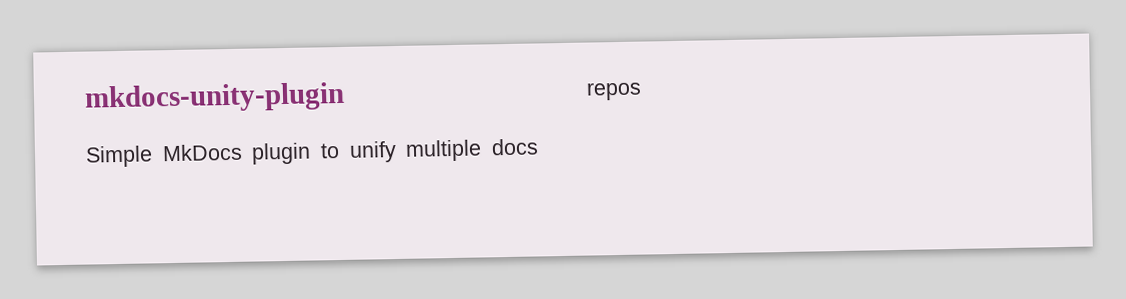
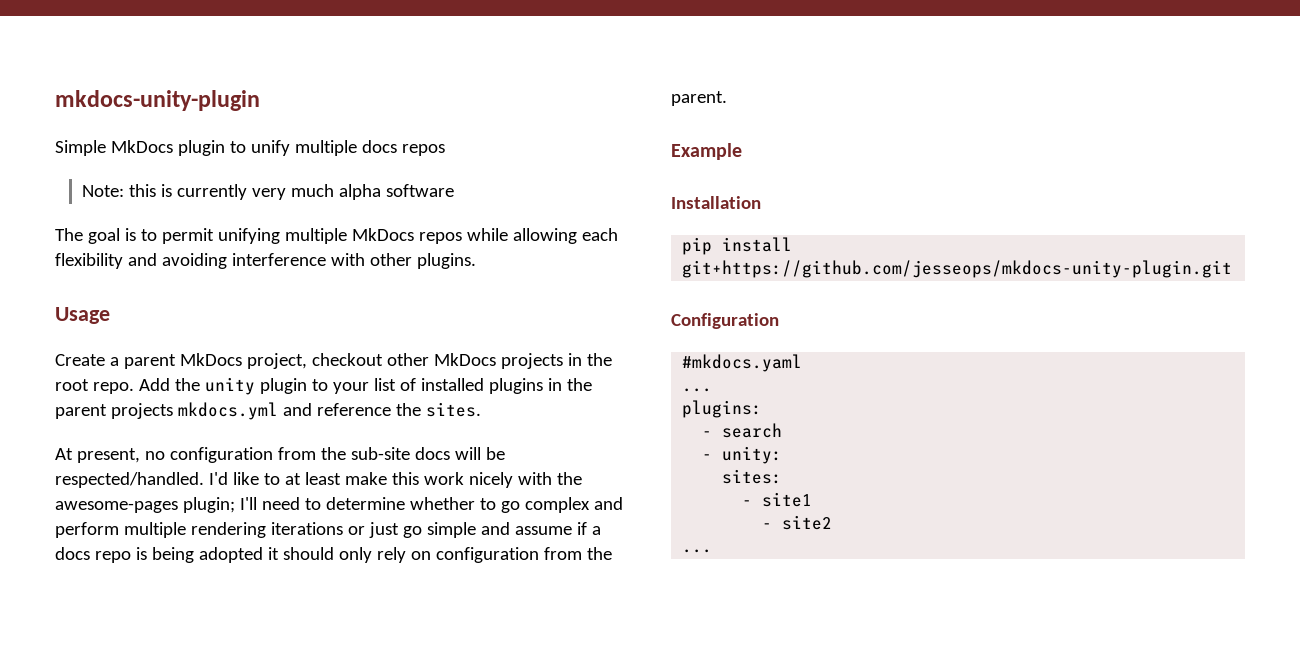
(642, 91) none -> [82,184,455,200] [55,228,618,244] [55,253,476,269] [55,307,110,324] [55,353,612,369] [55,377,592,395] [55,402,481,420] [55,447,505,463] [55,472,582,488] [55,497,623,513] [55,522,601,538] [55,547,612,563] [671,91,727,106] [671,143,742,160] [671,196,761,209] [682,237,793,255] [682,260,1233,278] [671,313,779,329] [682,354,803,372] [682,388,713,392] [682,400,763,418] [702,423,783,438] [702,446,783,464] [722,469,783,484] [742,492,813,507] [762,515,833,530] [682,549,713,553] // Note: this is currently very much alpha software // The goal is to permit unifying multiple MkDocs repos while allowing each flexibility and avoiding interference with other plugins. // Usage // Create a parent MkDocs project, checkout other MkDocs projects in the root repo. Add the unity plugin to your list of installed plugins in the parent projects mkdocs.yml and reference the sites. // At present, no configuration from the sub-site docs will be respected/handled. I'd like to at least make this work nicely with the awesome-pages plugin; I'll need to determine whether to go complex and perform multiple rendering iterations or just go simple and assume if a docs repo is being adopted it should only rely on configuration from the parent. // Example // Installation // pip install git+https://github.com/jesseops/mkdocs-unity-plugin.git // Configuration // #mkdocs.yaml // ... // plugins: // - search // - unity: // sites: // - site1 // - site2 // ...

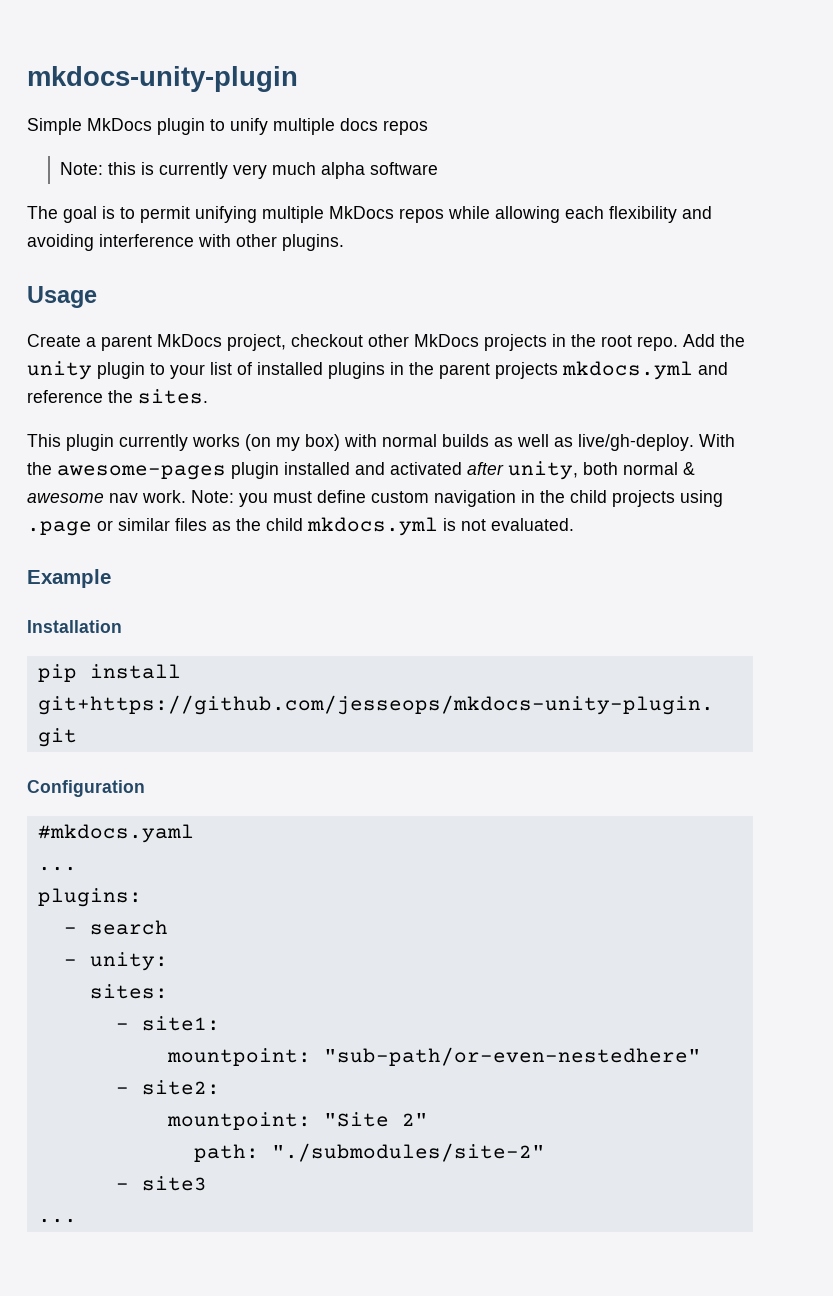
[55,447,505,463] [55,472,582,488] [55,497,623,513] [55,522,601,538] [55,547,612,563] [671,91,727,106] At present, no configuration from the sub-site docs will be respected/handled. I'd like to at least make this work nicely with the awesome-pages plugin; I'll need to determine whether to go complex and perform multiple rendering iterations or just go simple and assume if a docs repo is being adopted it should only rely on configuration from the parent. -> [27,434,735,451] [27,461,695,480] [27,490,723,507] [27,517,574,536] This plugin currently works (on my box) with normal builds as well as live/gh-deploy. With the awesome-pages plugin installed and activated after unity, both normal & awesome nav work. Note: you must define custom navigation in the child projects using .page or similar files as the child mkdocs.yml is not evaluated.
[762,492,813,507] [762,515,833,530] site1 // - site2 -> [141,1016,220,1031] [166,1047,701,1066] [115,1080,220,1095] [166,1112,428,1130] [193,1143,545,1162] [115,1176,207,1191] site1: // mountpoint: "sub-path/or-even-nestedhere" // - site2: // mountpoint: "Site 2" // path: "./submodules/site-2" // - site3

